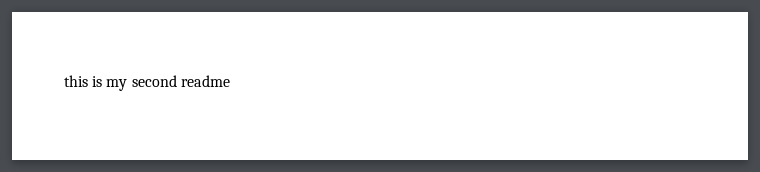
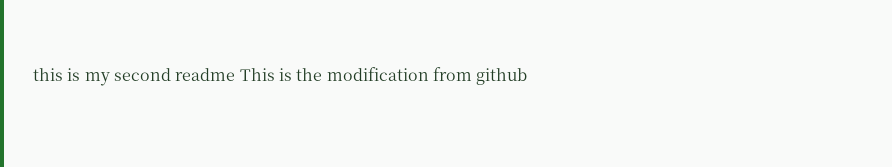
(230, 81) none -> [239,67,528,85] This is the modification from github

